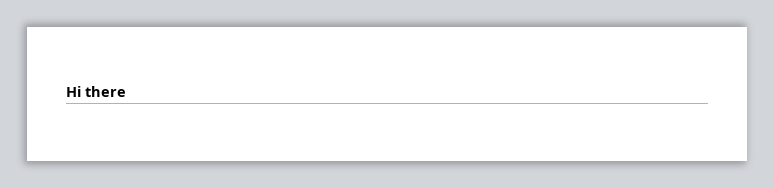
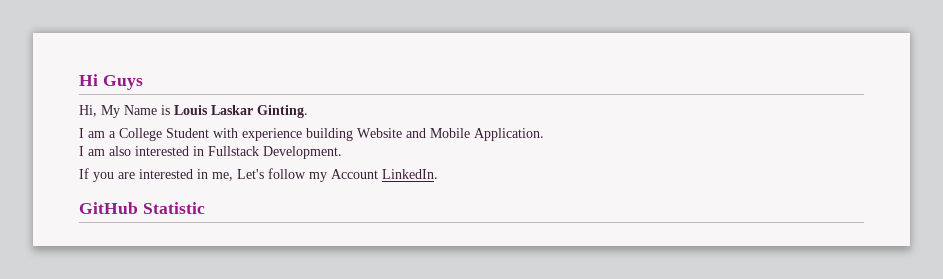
[85,86,126,97] there -> [102,75,143,90] [79,105,308,118] [79,128,544,141] [79,146,342,159] [79,168,438,182] [79,202,205,214] Guys // Hi, My Name is Louis Laskar Ginting. // I am a College Student with experience building Website and Mobile Application. // I am also interested in Fullstack Development. // If you are interested in me, Let's follow my Account LinkedIn. // GitHub Statistic

